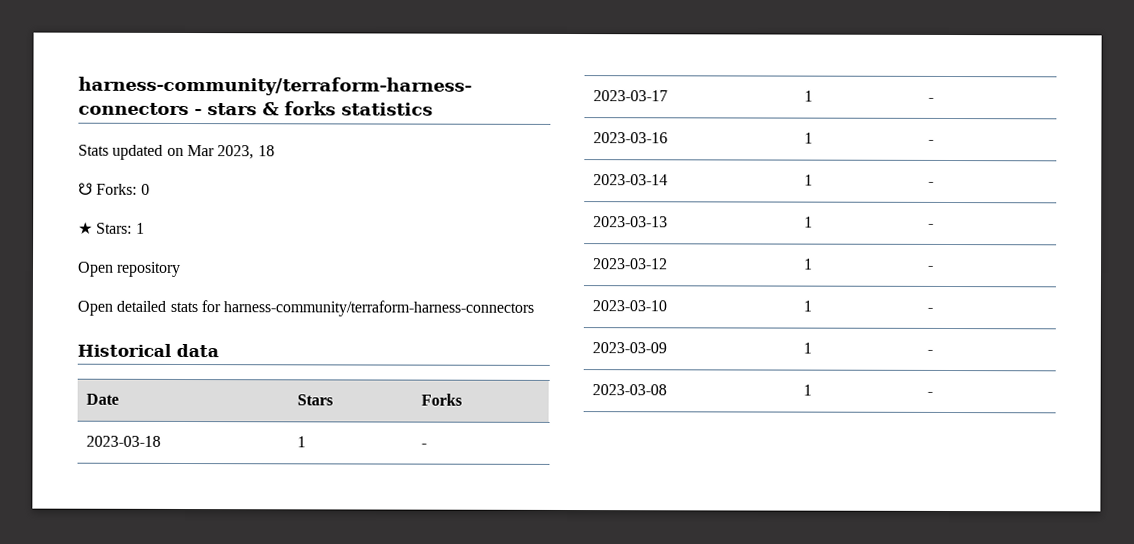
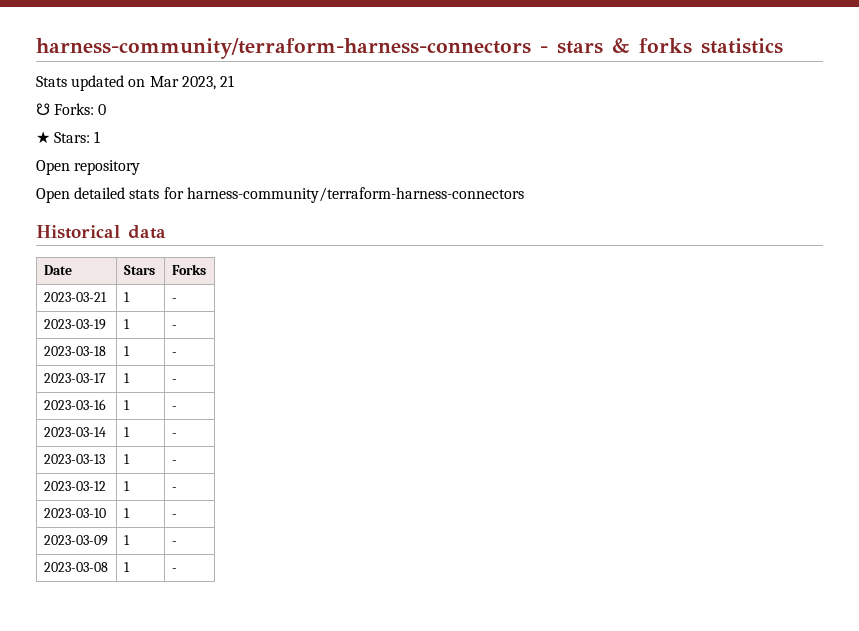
[257,145,275,157] 18 -> [219,75,234,87] 21
(463, 399) none -> [43,292,107,302] [123,292,130,302] [171,298,177,302] [43,319,106,330] [123,319,130,329] [171,325,177,329] // 2023-03-21 | 1 | - // 2023-03-19 | 1 | -

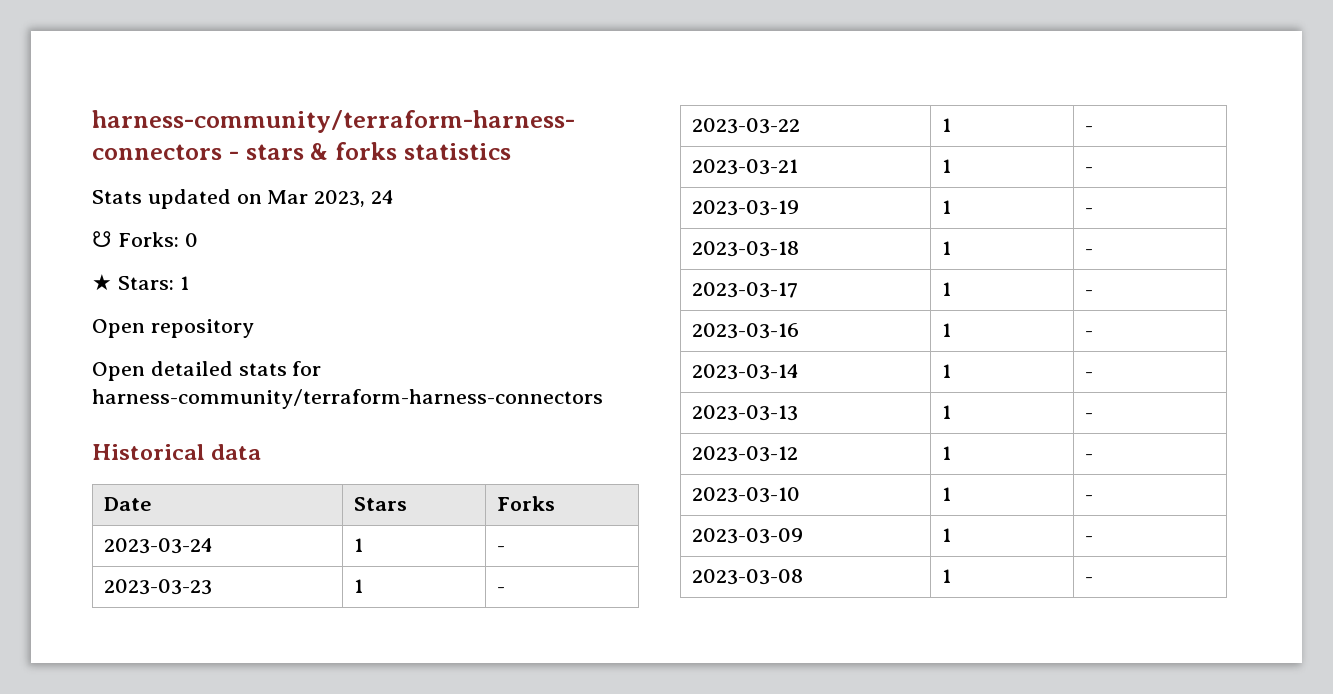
[219,75,234,87] 21 -> [371,190,395,204] 24
(206, 269) none -> [103,538,213,554] [353,538,363,552] [496,546,505,552] [103,579,212,595] [353,579,363,593] [496,587,505,593] [691,118,800,134] [941,118,951,132] [1084,126,1093,132] // 2023-03-24 | 1 | - // 2023-03-23 | 1 | - // 2023-03-22 | 1 | -

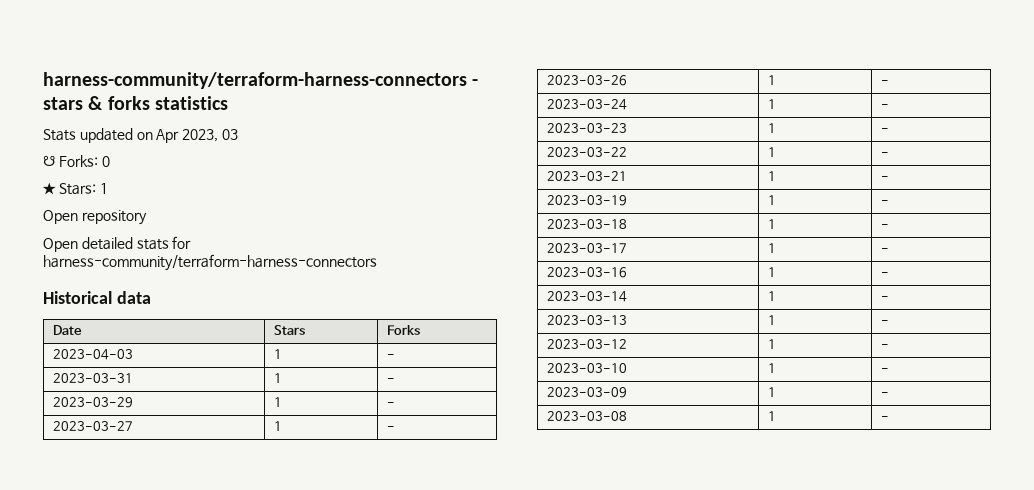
[267,190,395,207] Mar 2023, 24 -> [156,129,238,143] Apr 2023, 03
(555, 503) none -> [52,349,133,360] [273,349,282,359] [386,354,395,359] [52,373,133,383] [273,373,282,383] [386,378,395,383] [52,397,133,408] [273,397,282,407] [386,402,395,407] [52,421,133,431] [273,421,282,431] [386,426,395,431] [546,75,627,86] [767,75,776,85] [880,80,889,85] // 2023-04-03 | 1 | - // 2023-03-31 | 1 | - // 2023-03-29 | 1 | - // 2023-03-27 | 1 | - // 2023-03-26 | 1 | -

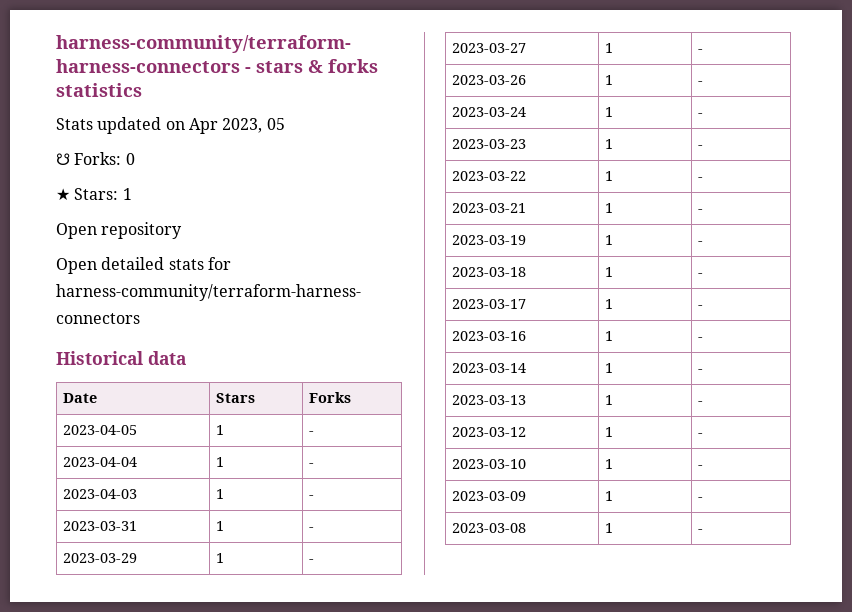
[221,129,238,140] 03 -> [266,118,285,130] 05
(420, 330) none -> [62,425,137,435] [215,425,224,435] [308,431,314,435] [62,457,137,467] [215,457,224,467] [308,463,314,467] // 2023-04-05 | 1 | - // 2023-04-04 | 1 | -

